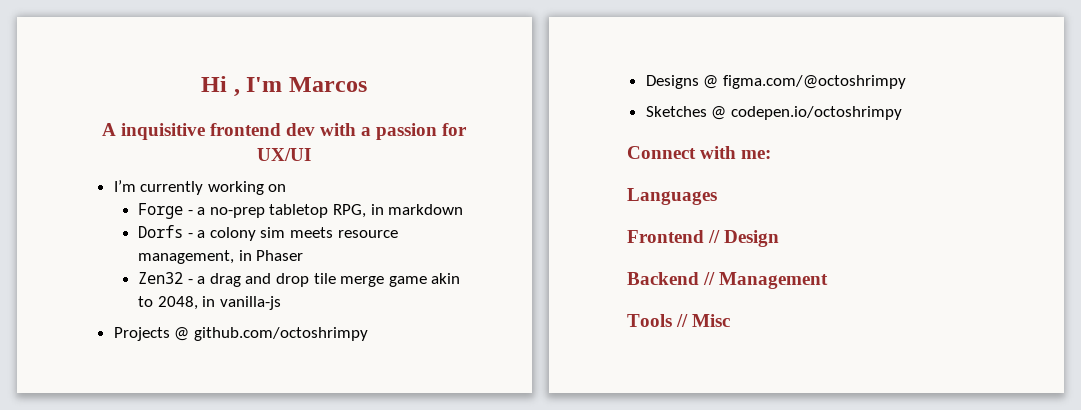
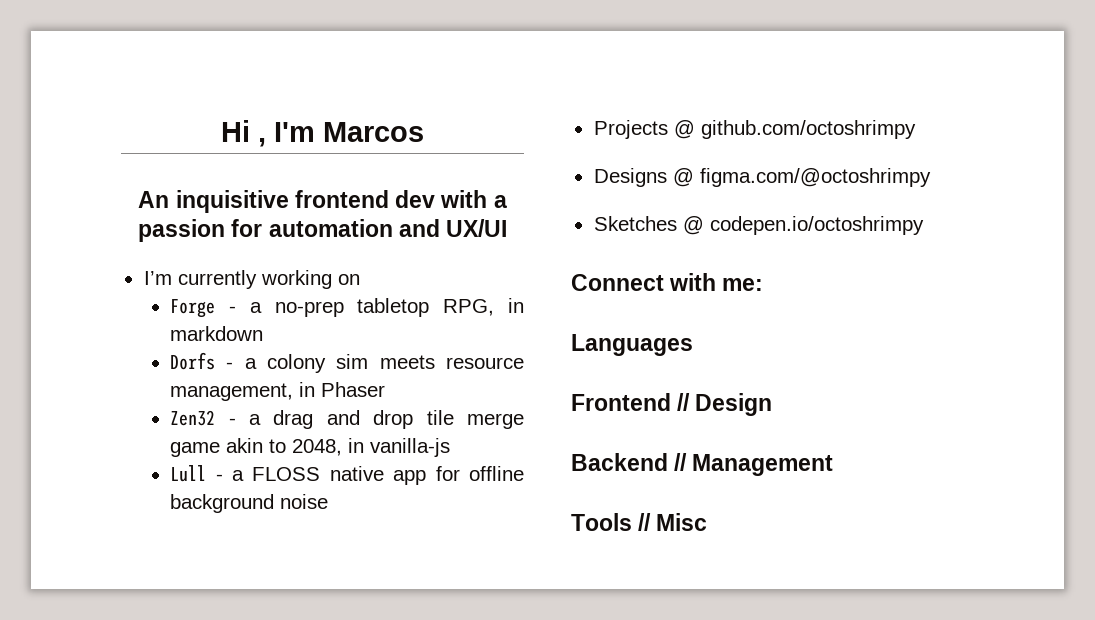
[101,123,116,136] A -> [138,191,170,208] An
(468, 129) none -> [268,219,440,237] automation and
(281, 303) none -> [170,465,524,485] [170,494,329,513] // Lull - a FLOSS native app for offline background noise

